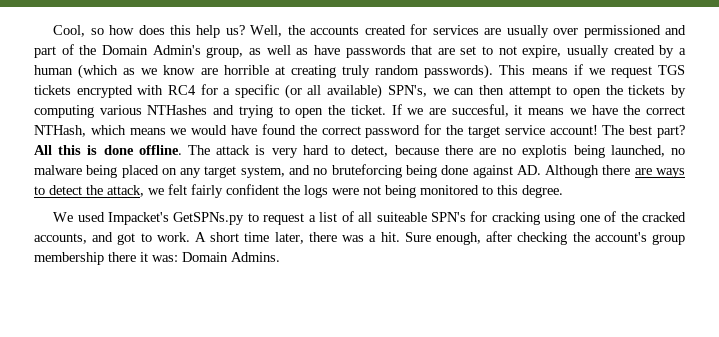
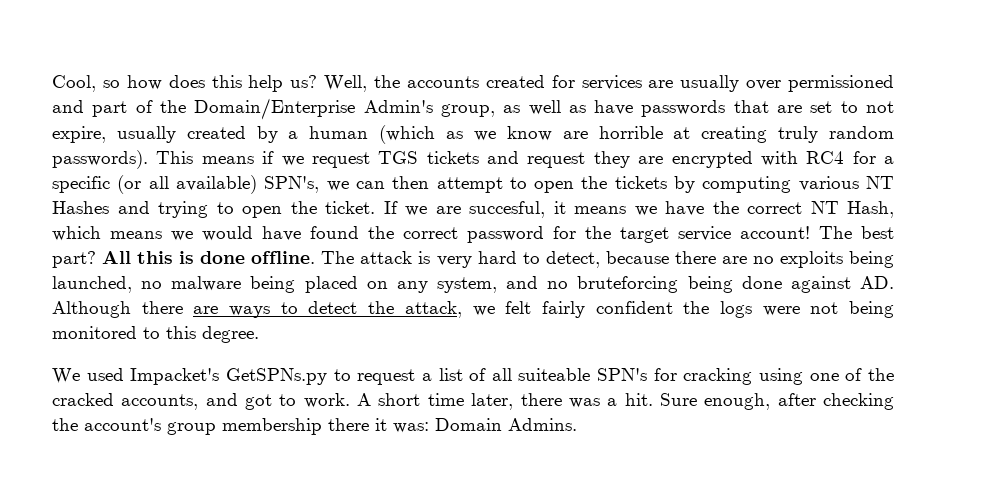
[101,45,148,55] Domain -> [194,98,356,120] Domain/Enterprise
(71, 90) none -> [487,151,664,168] and request they are
[147,105,208,115] NTHashes -> [866,176,894,189] [52,201,109,214] NT Hashes
[34,125,86,137] NTHash, -> [810,201,894,218] NT Hash,
[522,145,568,158] explotis -> [779,251,843,268] exploits
[204,166,237,178] target -> (428, 287) none

